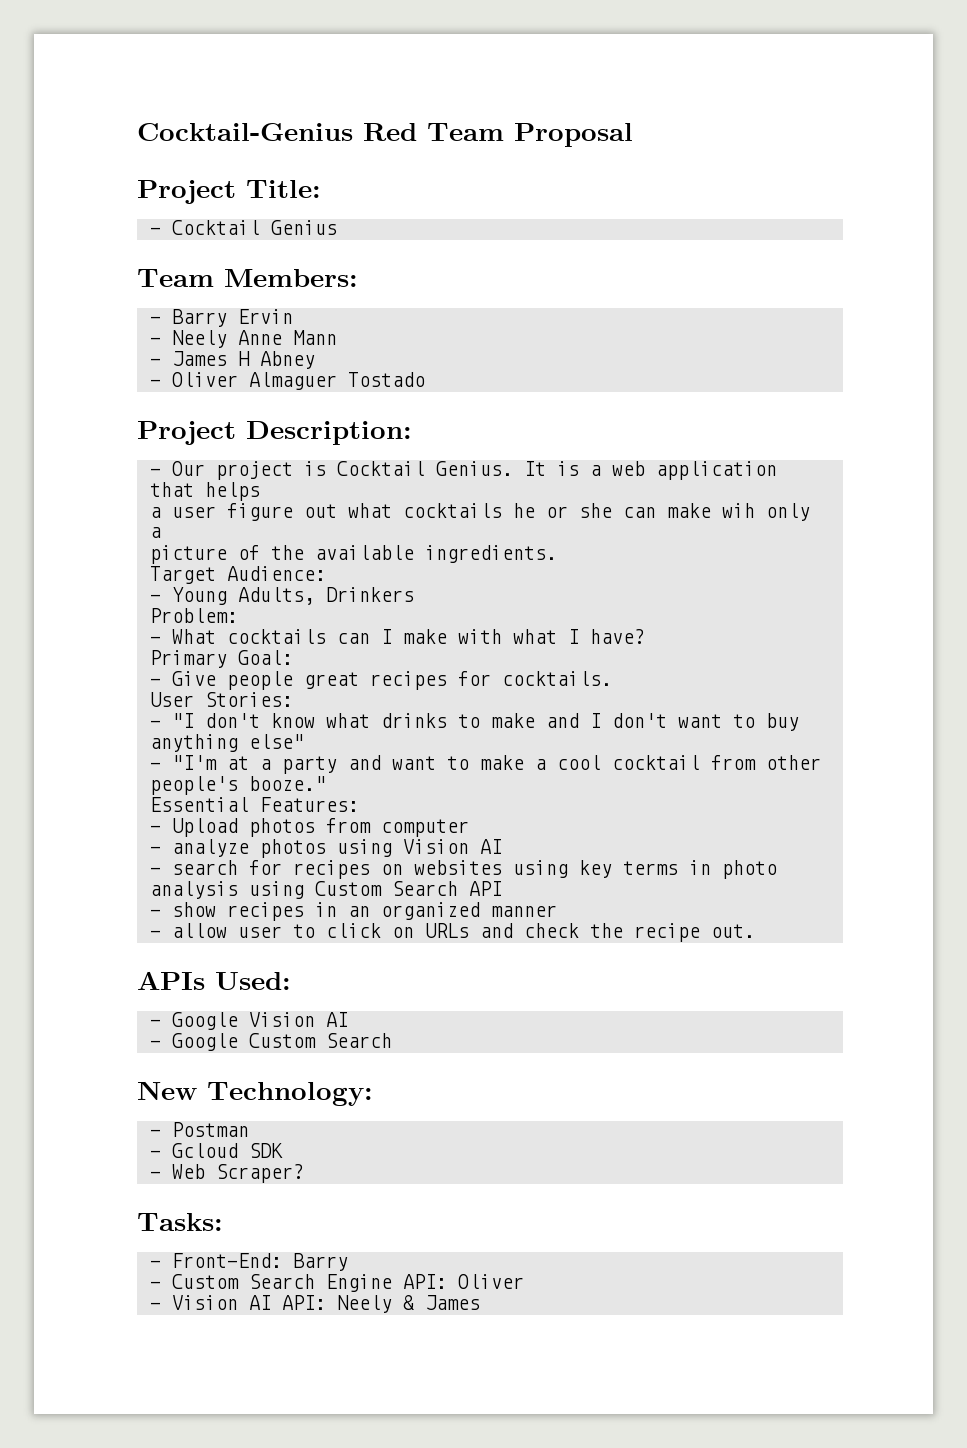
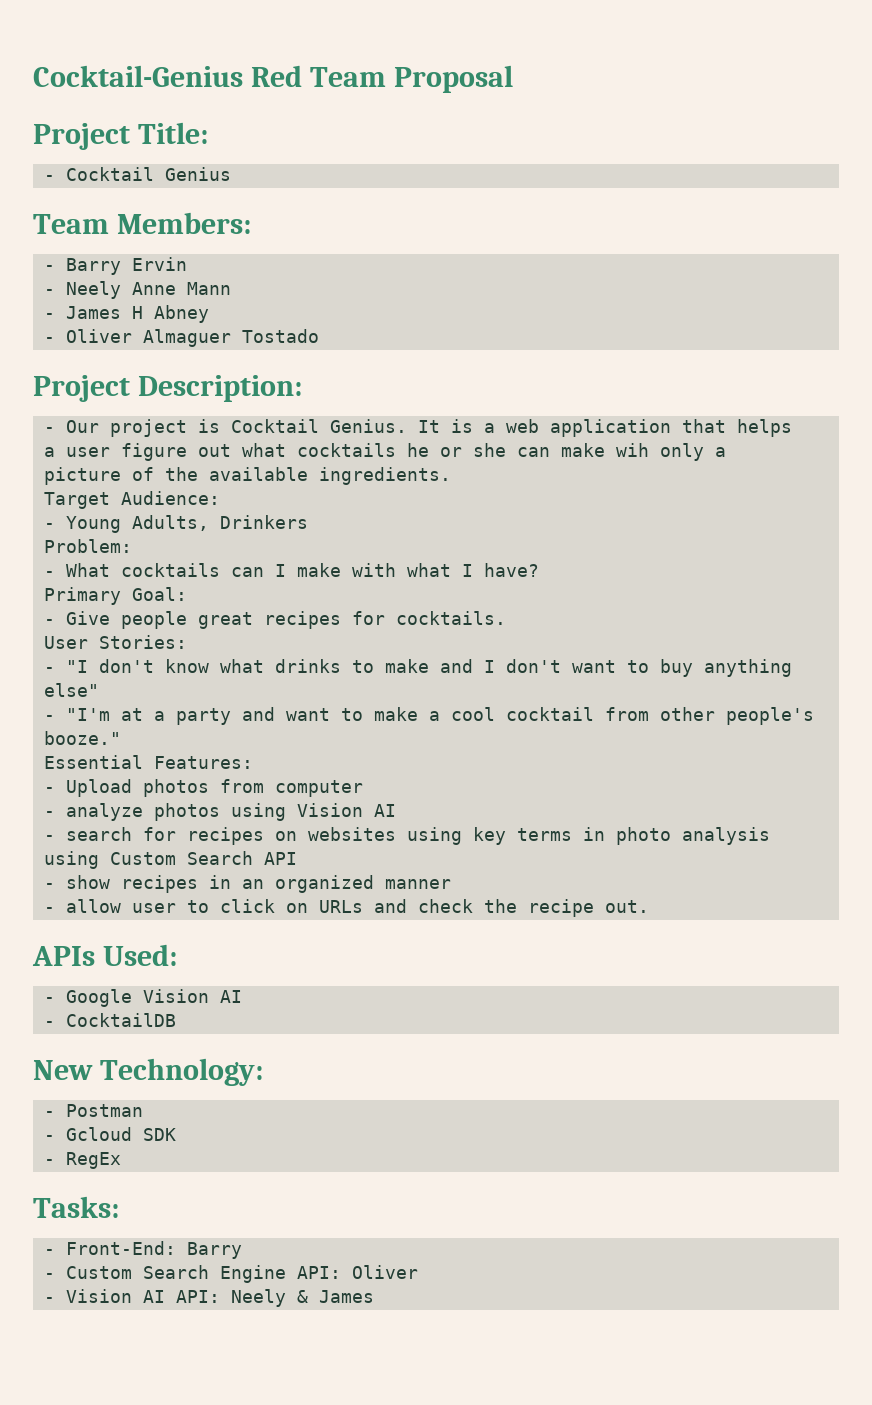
[171,1033,392,1051] Google Custom Search -> [66,1013,177,1027] CocktailDB
[171,1164,304,1183] Web Scraper? -> [66,1152,122,1169] RegEx

